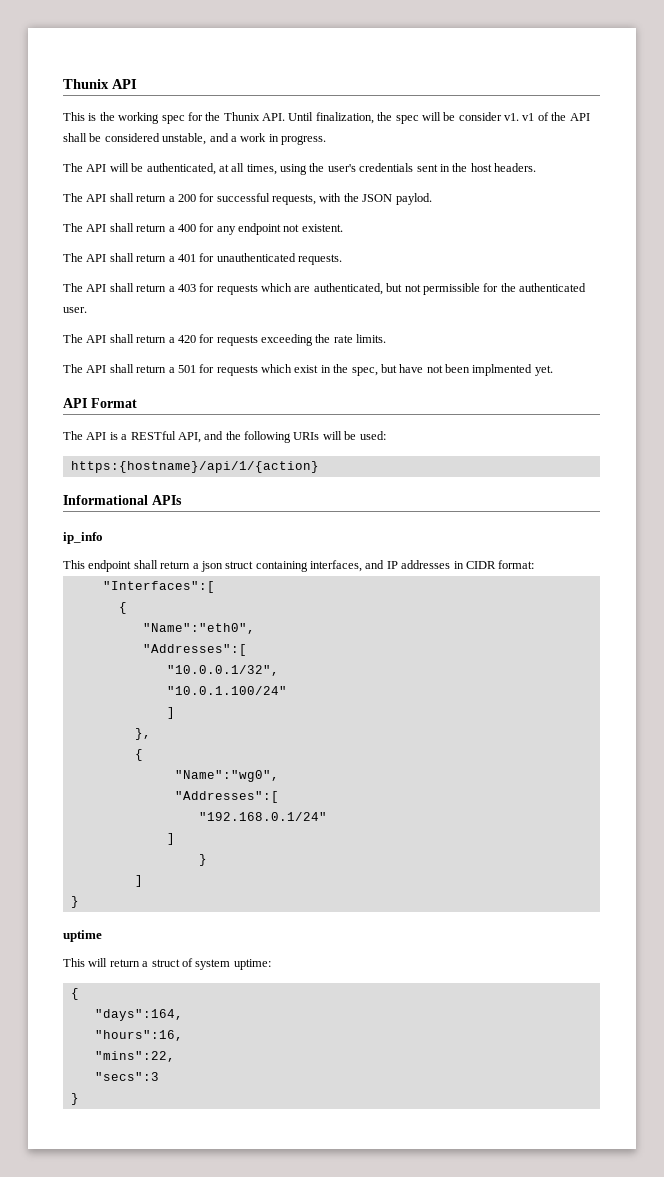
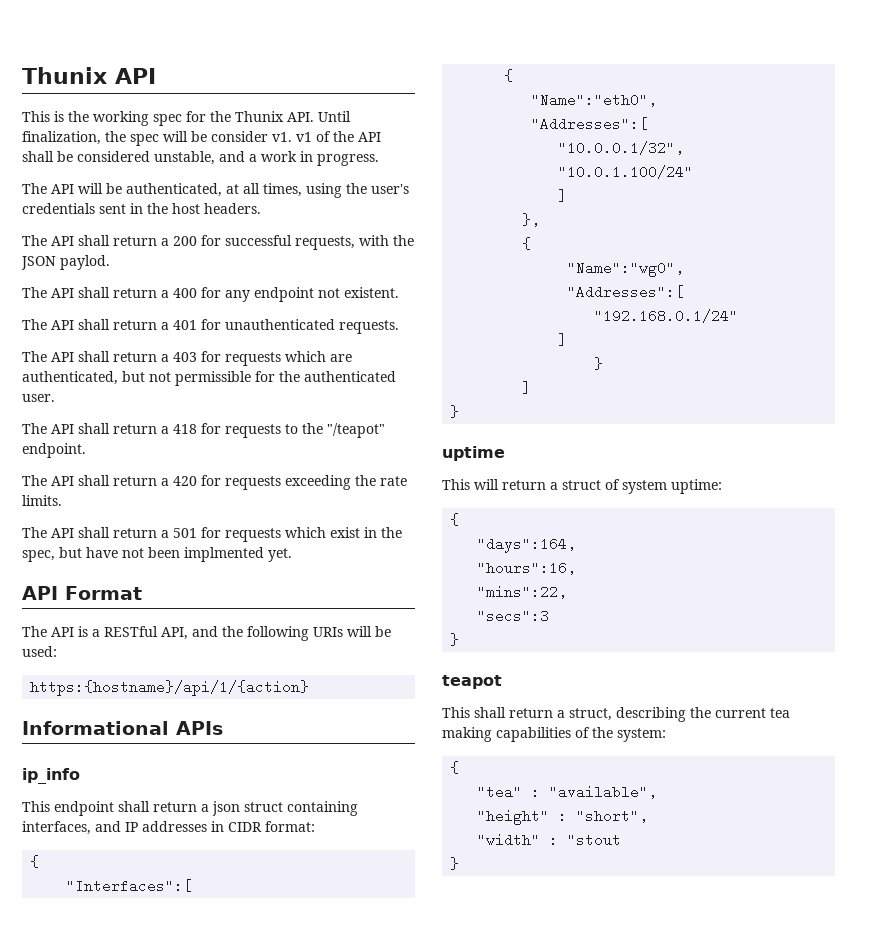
(87, 310) none -> [22,423,385,438] [22,443,86,458] // The API shall return a 418 for requests to the "/teapot" endpoint.
(535, 564) none -> [30,855,40,868] // {
(79, 1099) none -> [442,675,502,689] [442,707,790,722] [442,727,666,742] [450,761,460,774] [477,785,658,799] [477,809,649,825] [477,833,622,847] [450,857,460,870] // teapot // This shall return a struct, describing the current tea making capabilities of the system: // { // "tea" : "available", // "height" : "short", // "width" : "stout // }

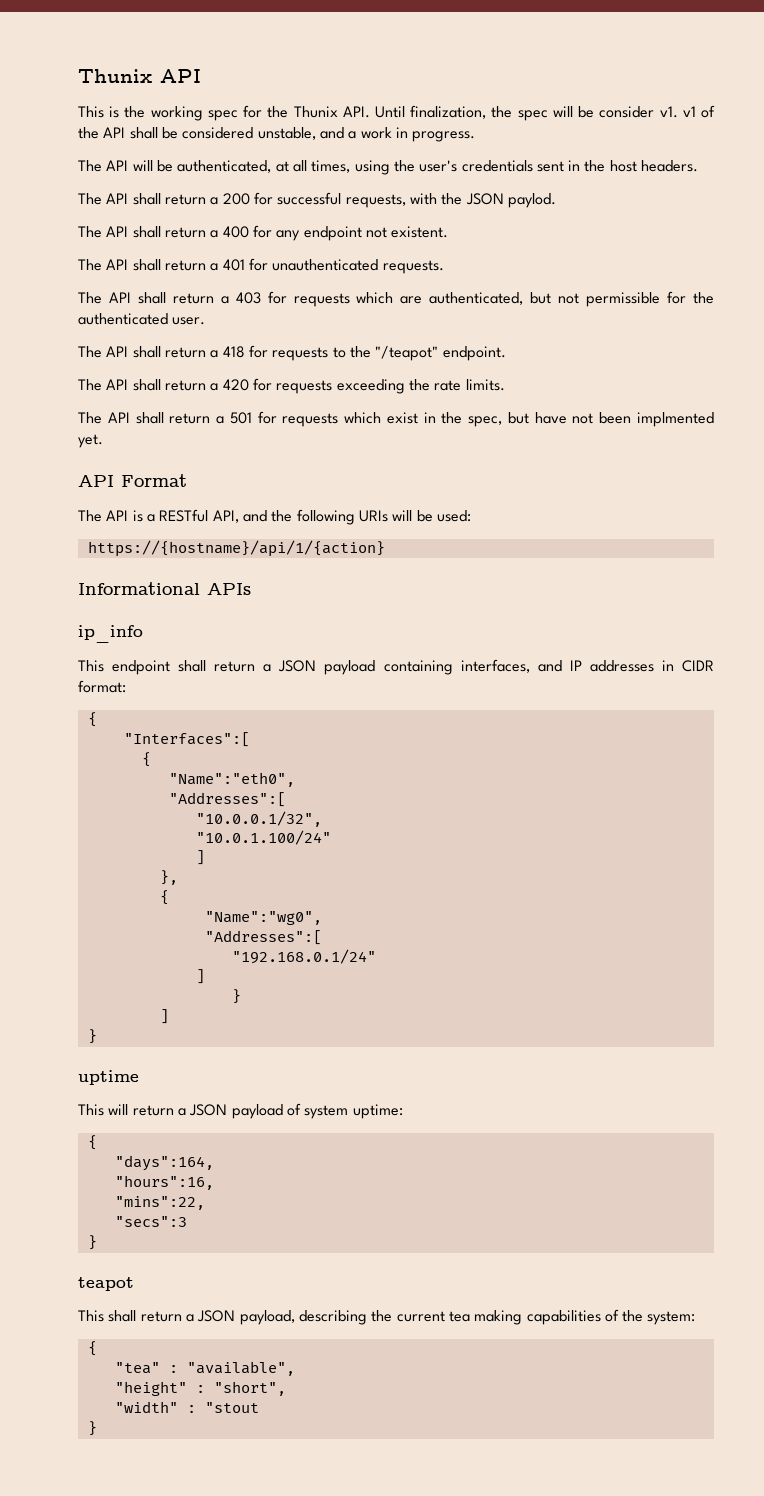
[30,680,310,696] https:{hostname}/api/1/{action} -> [87,540,385,557] https://{hostname}/api/1/{action}
[212,801,283,816] json struct -> [278,660,376,675] JSON payload
[562,480,601,490] struct -> [189,1104,283,1119] JSON payload
[569,708,612,721] struct, -> [197,1310,295,1325] JSON payload,

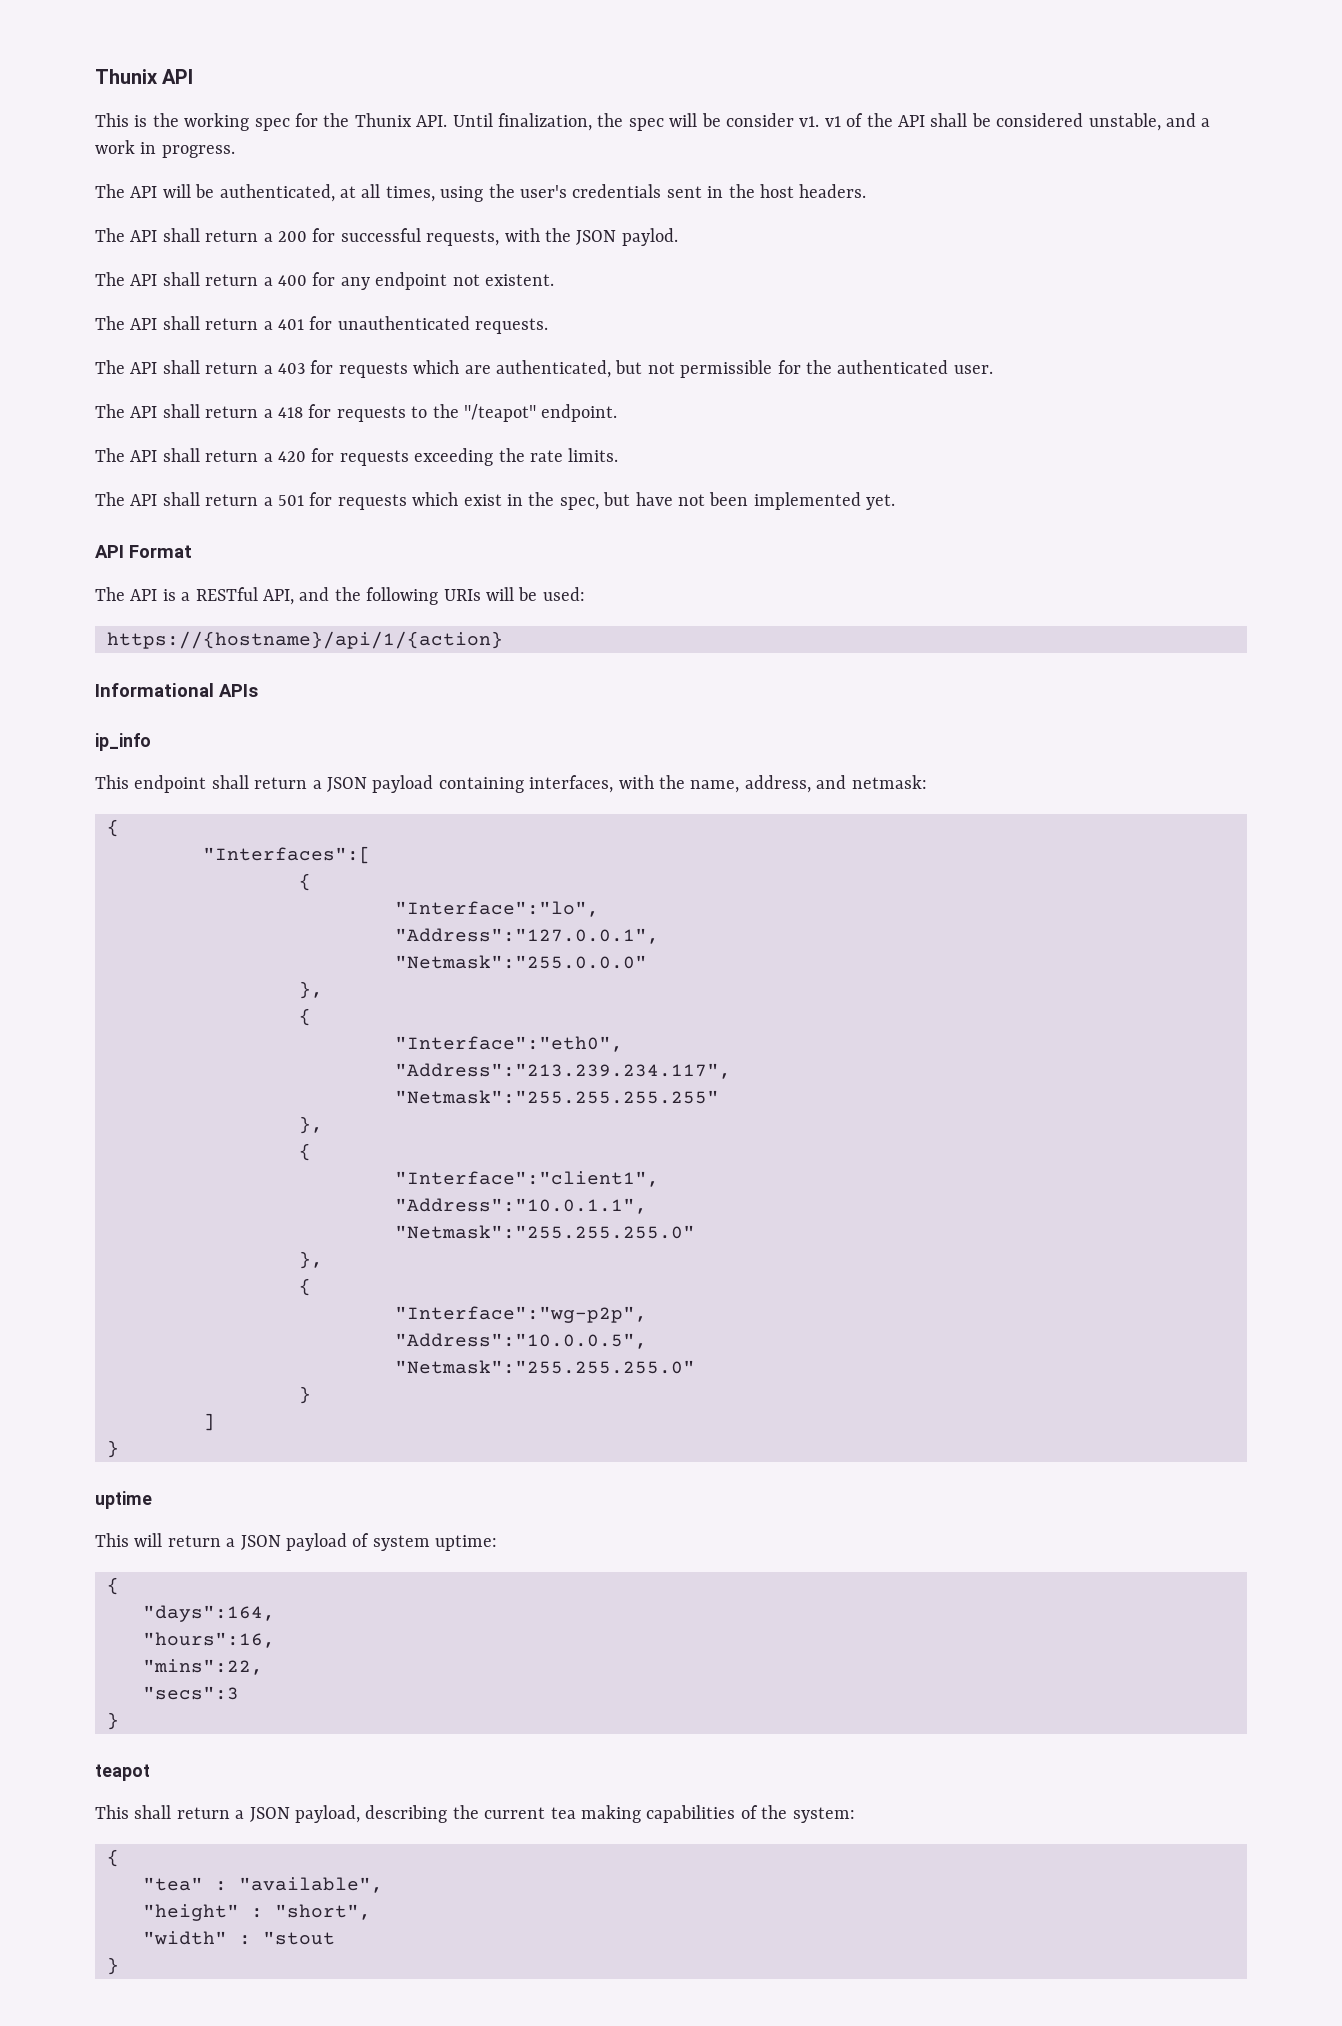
[636,412,714,427] implmented -> [753,492,861,510] implemented
[537,660,715,672] [78,680,126,693] [87,712,97,727] [123,732,250,747] [141,752,151,767] [168,772,295,787] [168,792,286,807] [195,811,322,827] [195,830,331,845] [195,850,205,865] [159,870,178,885] [159,890,169,905] [204,911,322,925] [204,930,322,945] [231,949,376,964] [195,969,205,984] and IP addresses in CIDR format: // { // "Interfaces":[ // { // "Name":"eth0", // "Addresses":[ // "10.0.0.1/32", // "10.0.1.100/24" // ] // }, // { // "Name":"wg0", // "Addresses":[ // "192.168.0.1/24" // ] -> [618,775,927,793] [107,819,119,837] [203,846,371,864] [299,873,311,891] [395,901,599,917] [395,928,659,944] [395,955,647,969] [299,981,323,999] [299,1008,311,1026] [395,1036,623,1052] [395,1063,731,1079] [395,1090,719,1104] [299,1116,323,1134] [299,1143,311,1161] [395,1171,659,1187] [395,1198,647,1214] [395,1225,695,1239] [299,1251,323,1269] [299,1278,311,1296] [395,1306,647,1323] [395,1333,647,1349] [395,1360,695,1374] with the name, address, and netmask: // { // "Interfaces":[ // { // "Interface":"lo", // "Address":"127.0.0.1", // "Netmask":"255.0.0.0" // }, // { // "Interface":"eth0", // "Address":"213.239.234.117", // "Netmask":"255.255.255.255" // }, // { // "Interface":"client1", // "Address":"10.0.1.1", // "Netmask":"255.255.255.0" // }, // { // "Interface":"wg-p2p", // "Address":"10.0.0.5", // "Netmask":"255.255.255.0"

